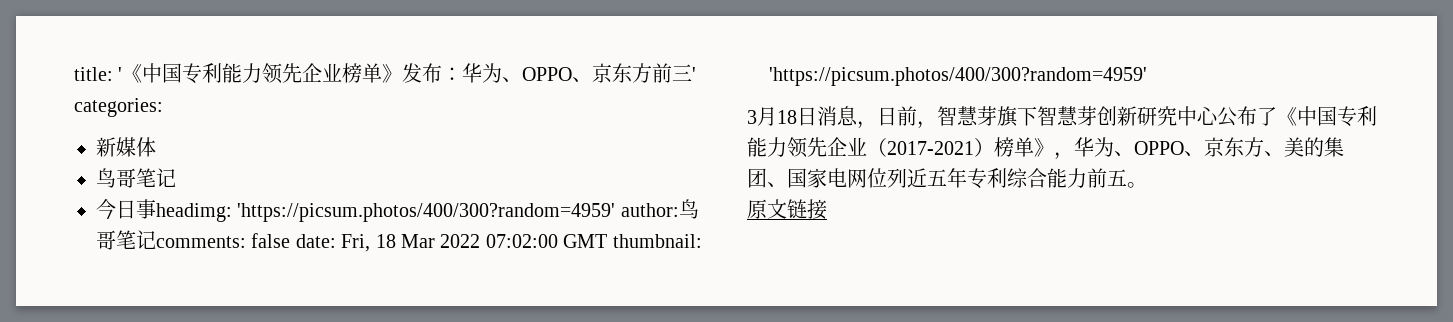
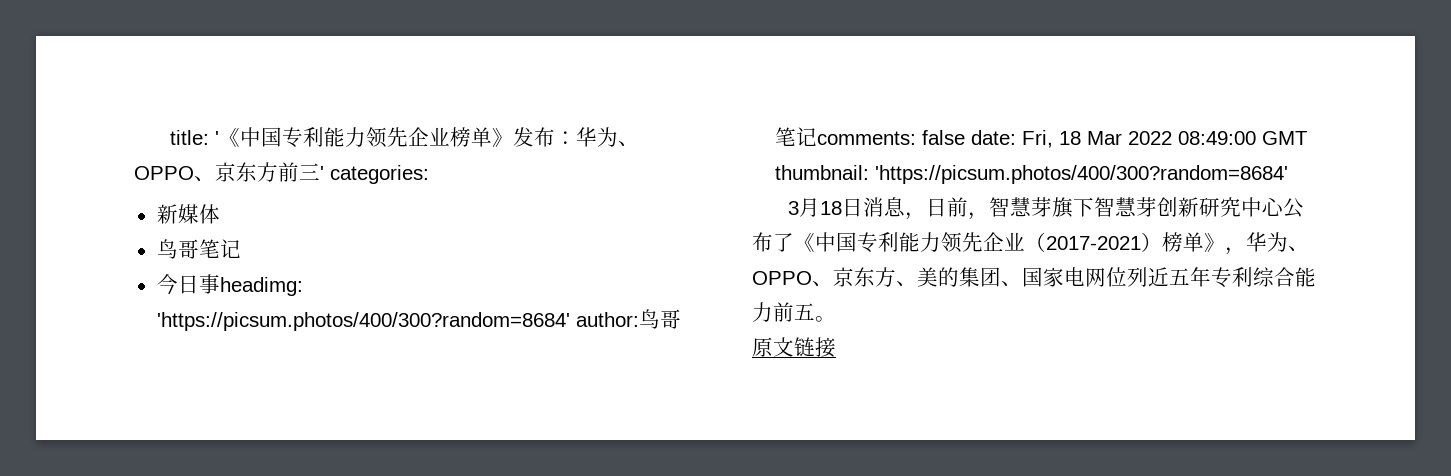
[237,203,616,222] 'https://picsum.photos/400/300?random=4959' -> [156,312,570,331] 'https://picsum.photos/400/300?random=8684'
[485,234,558,248] 07:02:00 -> [1177,131,1256,145] 08:49:00
[769,67,1147,86] 'https://picsum.photos/400/300?random=4959' -> [874,165,1288,184] 'https://picsum.photos/400/300?random=8684'

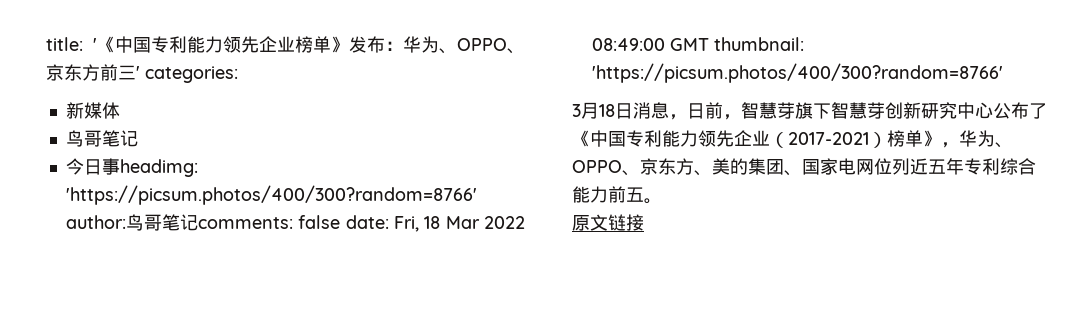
[156,312,570,331] 'https://picsum.photos/400/300?random=8684' -> [65,185,477,205] 'https://picsum.photos/400/300?random=8766'
[874,165,1288,184] 'https://picsum.photos/400/300?random=8684' -> [591,63,1003,83] 'https://picsum.photos/400/300?random=8766'

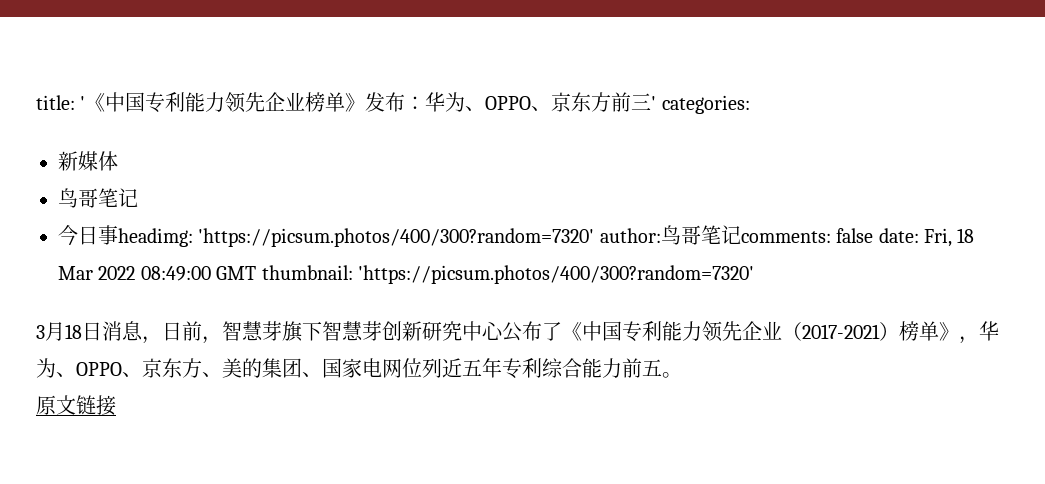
[65,185,477,205] 'https://picsum.photos/400/300?random=8766' -> [198,228,595,247] 'https://picsum.photos/400/300?random=7320'
[591,63,1003,83] 'https://picsum.photos/400/300?random=8766' -> [358,265,754,284] 'https://picsum.photos/400/300?random=7320'

